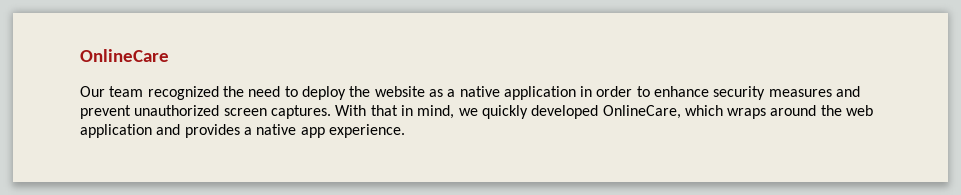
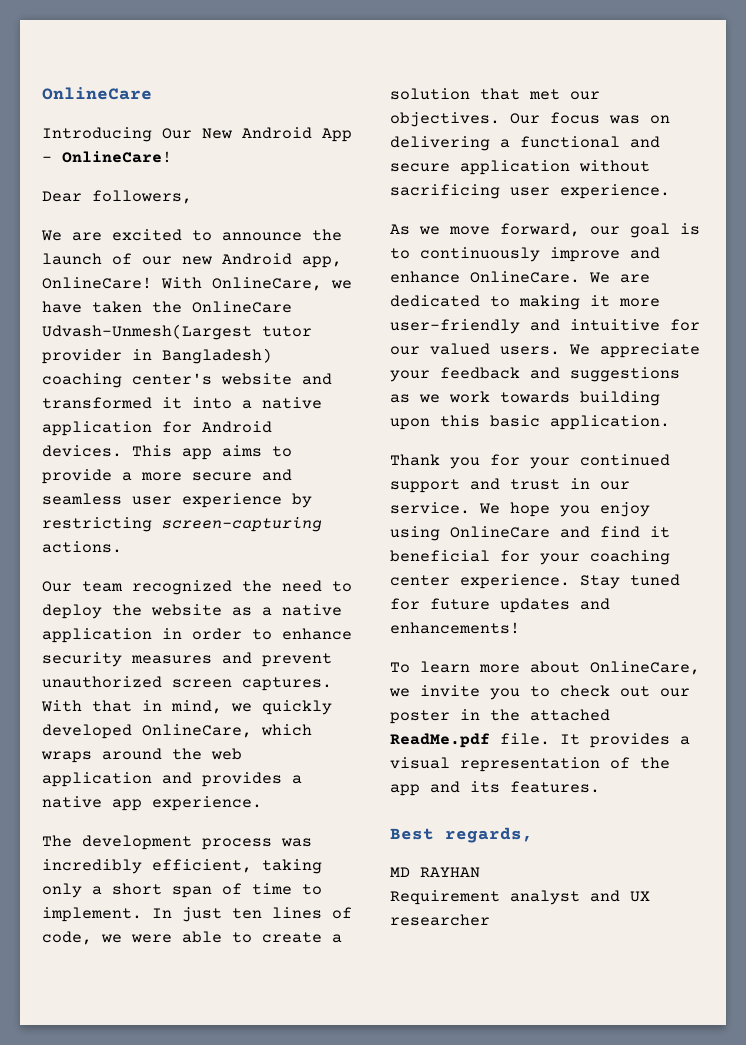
[80,49,169,62] OnlineCare -> [42,87,152,100] [42,127,352,142] [42,151,172,163] [42,190,192,204] [41,229,342,241] [42,253,342,268] [42,277,352,291] [42,301,292,313] [42,324,312,340] [42,348,272,364] [42,373,332,388] [42,397,322,409] [42,421,272,436] [42,445,292,460] [42,469,292,484] [42,493,312,508] [42,517,322,532] [42,541,122,553] OnlineCare // Introducing Our New Android App - OnlineCare! // Dear followers, // We are excited to announce the launch of our new Android app, OnlineCare! With OnlineCare, we have taken the OnlineCare Udvash-Unmesh(Largest tutor provider in Bangladesh) coaching center's website and transformed it into a native application for Android devices. This app aims to provide a more secure and seamless user experience by restricting screen-capturing actions.
(405, 131) none -> [42,835,312,850] [42,859,322,874] [42,883,322,898] [42,907,352,922] [42,931,342,945] [390,88,600,100] [390,112,670,127] [390,136,660,151] [390,160,650,175] [390,184,670,199] [390,223,700,238] [390,247,660,262] [390,271,650,283] [390,295,660,310] [390,319,700,334] [390,343,700,358] [390,367,680,382] [390,391,660,406] [390,415,670,430] [390,454,670,469] [390,478,630,493] [390,502,650,517] [390,526,670,541] [390,550,670,565] [390,574,680,589] [390,598,610,613] [390,622,520,634] [390,661,700,675] [389,685,690,700] [390,709,610,724] [390,733,690,748] [390,757,670,772] [390,781,600,796] [390,827,533,843] [390,867,480,878] [390,890,650,905] [390,914,490,926] // The development process was incredibly efficient, taking only a short span of time to implement. In just ten lines of code, we were able to create a solution that met our objectives. Our focus was on delivering a functional and secure application without sacrificing user experience. // As we move forward, our goal is to continuously improve and enhance OnlineCare. We are dedicated to making it more user-friendly and intuitive for our valued users. We appreciate your feedback and suggestions as we work towards building upon this basic application. // Thank you for your continued support and trust in our service. We hope you enjoy using OnlineCare and find it beneficial for your coaching center experience. Stay tuned for future updates and enhancements! // To learn more about OnlineCare, we invite you to check out our poster in the attached ReadMe.pdf file. It provides a visual representation of the app and its features. // Best regards, // MD RAYHAN // Requirement analyst and UX researcher

